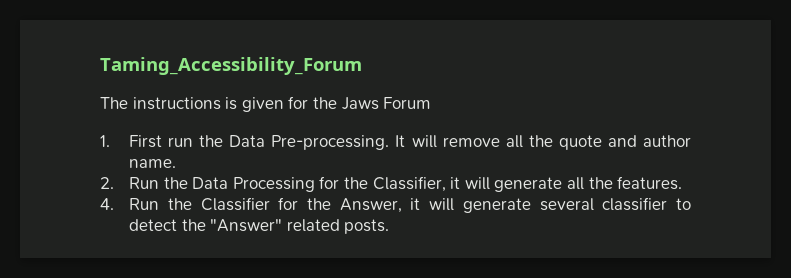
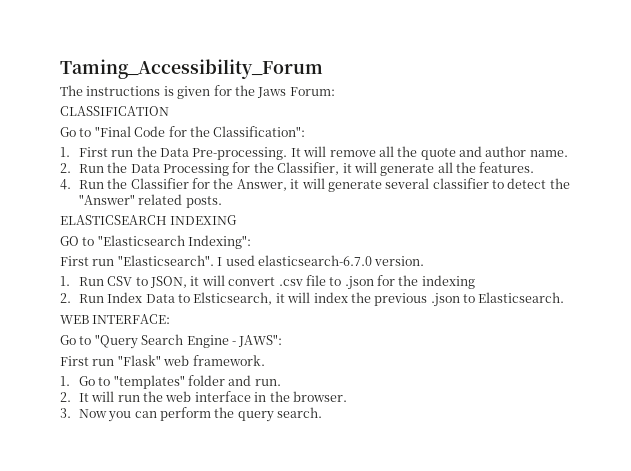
[383,97,432,109] Forum -> [289,87,335,96] [60,106,169,116] [60,126,306,137] Forum: // CLASSIFICATION // Go to "Final Code for the Classification":
(390, 226) none -> [60,215,238,225] [60,235,252,249] [60,255,425,266] [60,275,475,290] [60,292,565,307] [60,314,171,324] [60,334,283,349] [60,355,265,366] [60,375,281,389] [60,391,347,402] [60,407,323,422] // ELASTICSEARCH INDEXING // GO to "Elasticsearch Indexing": // First run "Elasticsearch". I used elasticsearch-6.7.0 version. // 1. Run CSV to JSON, it will convert .csv file to .json for the indexing // 2. Run Index Data to Elsticsearch, it will index the previous .json to Elasticsearch. // WEB INTERFACE: // Go to "Query Search Engine - JAWS": // First run "Flask" web framework. // 1. Go to "templates" folder and run. // 2. It will run the web interface in the browser. // 3. Now you can perform the query search.

